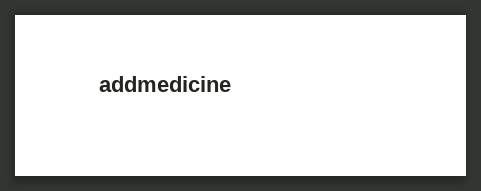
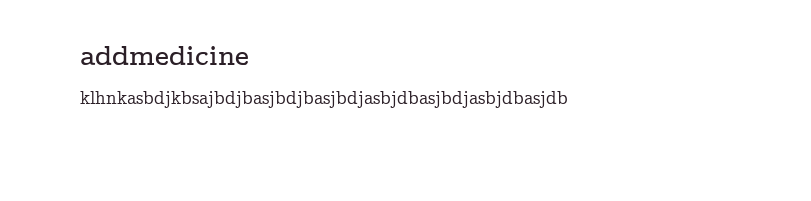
(231, 84) none -> [80,91,568,108] // klhnkasbdjkbsajbdjbasjbdjbasjbdjasbjdbasjbdjasbjdbasjdb

